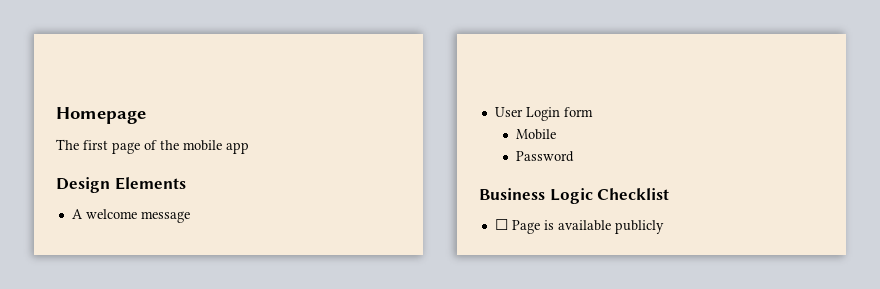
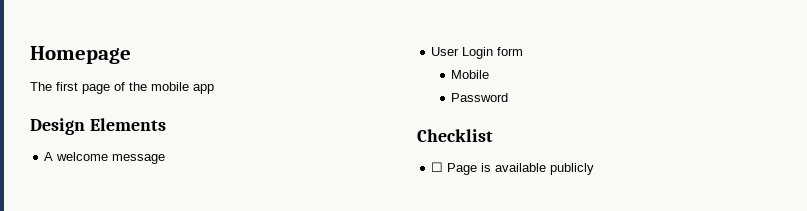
[479,188,593,204] Business Logic -> (509, 97) none

